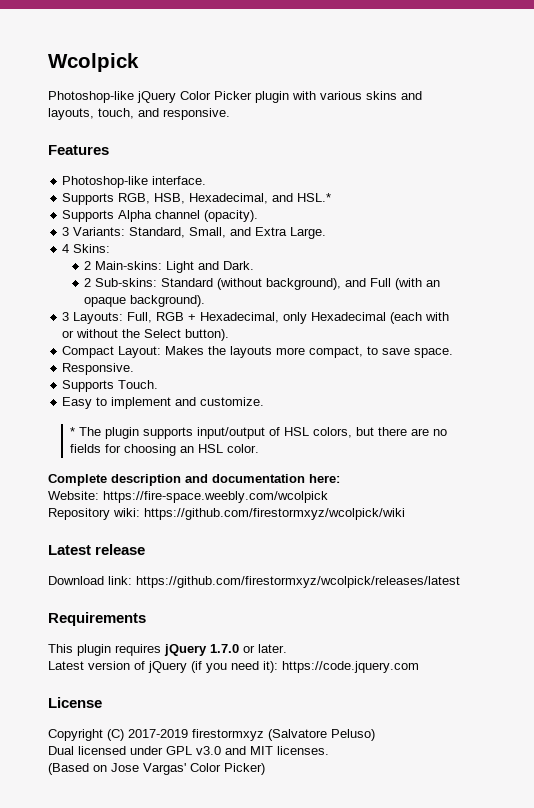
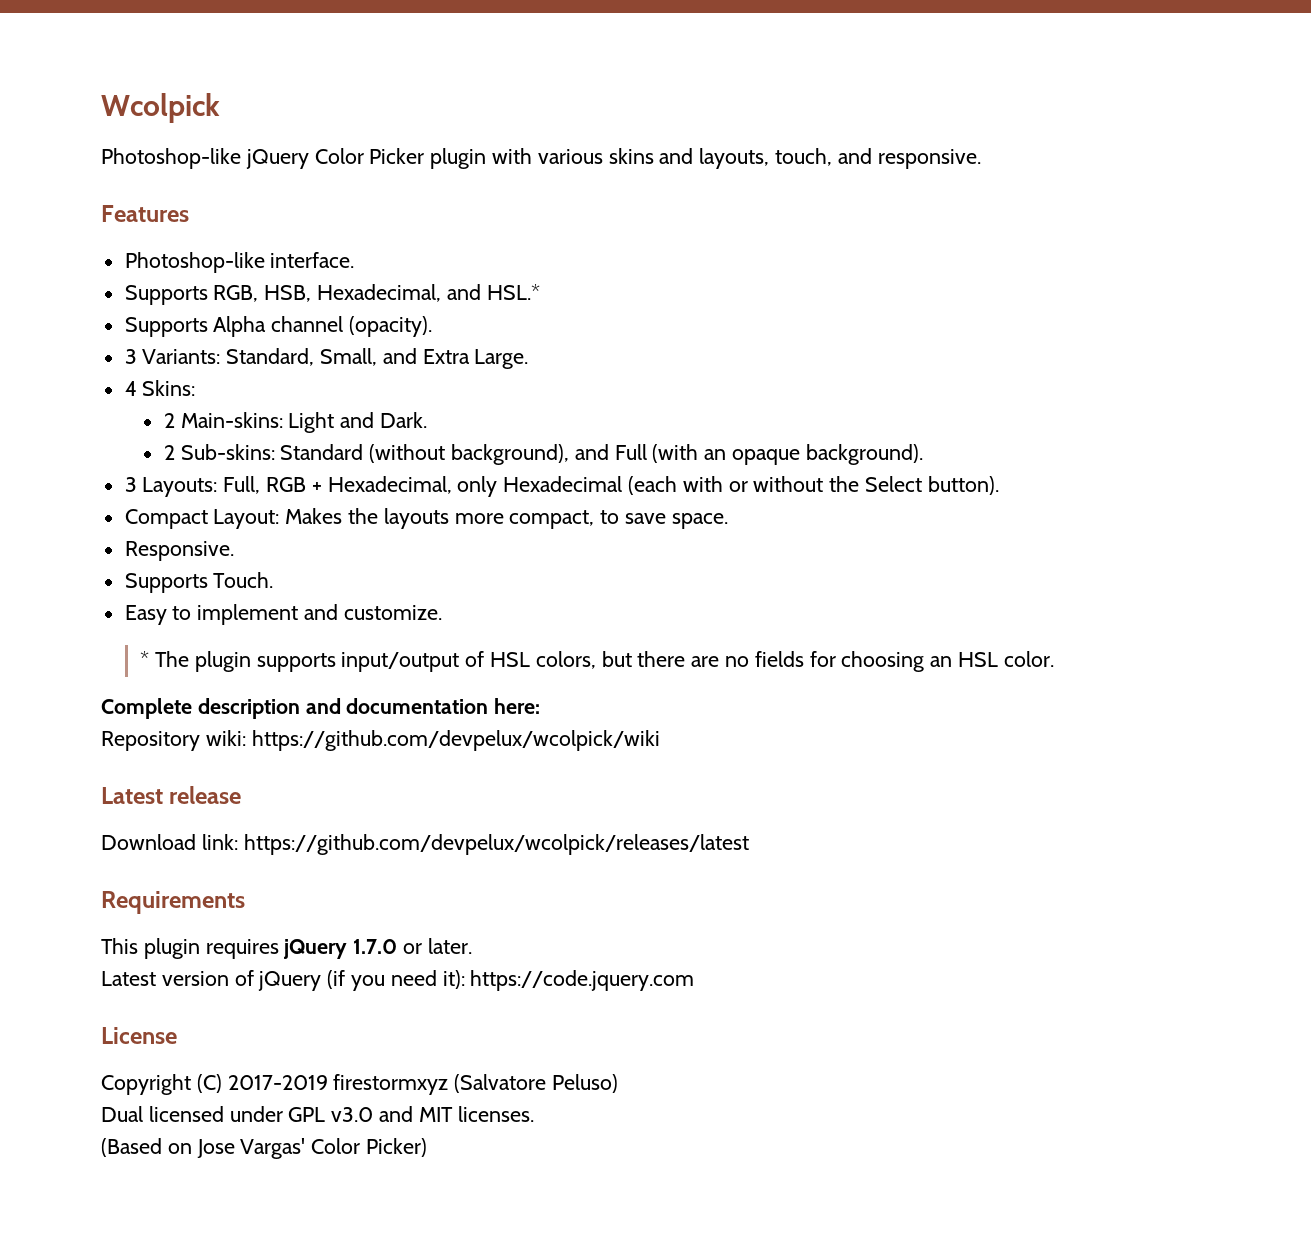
[48,491,328,503] // Website: https://fire-space.weebly.com/wcolpick -> (541, 706) none
[144,508,405,520] https://github.com/firestormxyz/wcolpick/wiki -> [251,730,660,751] https://github.com/devpelux/wcolpick/wiki
[136,576,460,588] https://github.com/firestormxyz/wcolpick/releases/latest -> [243,834,749,855] https://github.com/devpelux/wcolpick/releases/latest

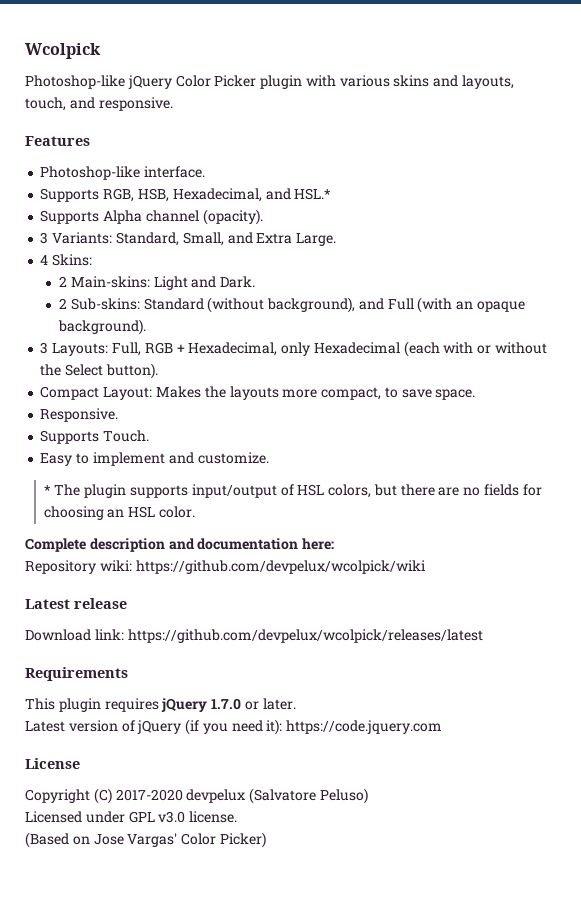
[227,1074,449,1095] 2017-2019 firestormxyz -> [115,789,246,803] 2017-2020 devpelux
[101,1106,224,1122] Dual licensed -> [25,811,82,823] Licensed
[379,1106,534,1122] and MIT licenses. -> [189,811,238,823] license.

